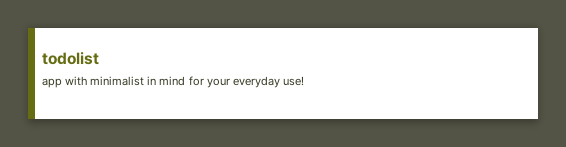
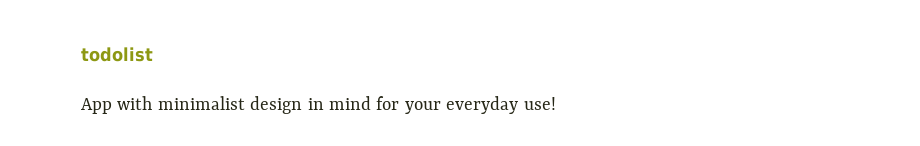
[42,78,62,88] app -> [81,98,112,114] App
(145, 81) none -> [250,96,303,114] design

